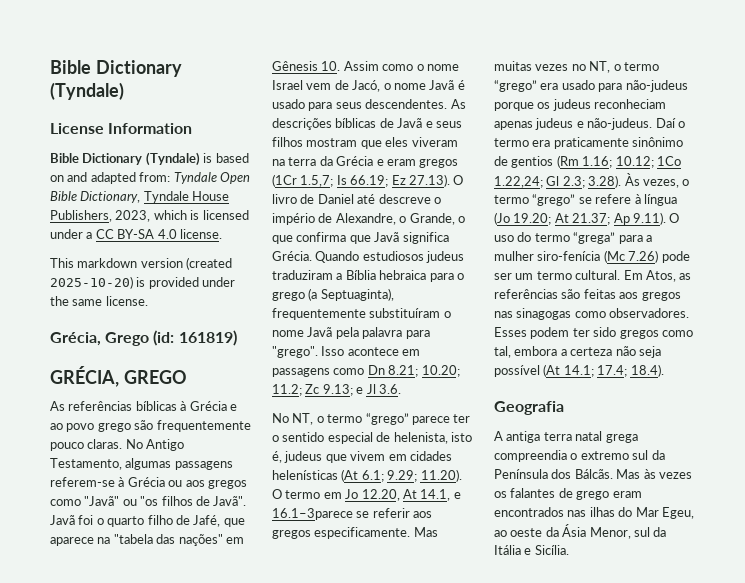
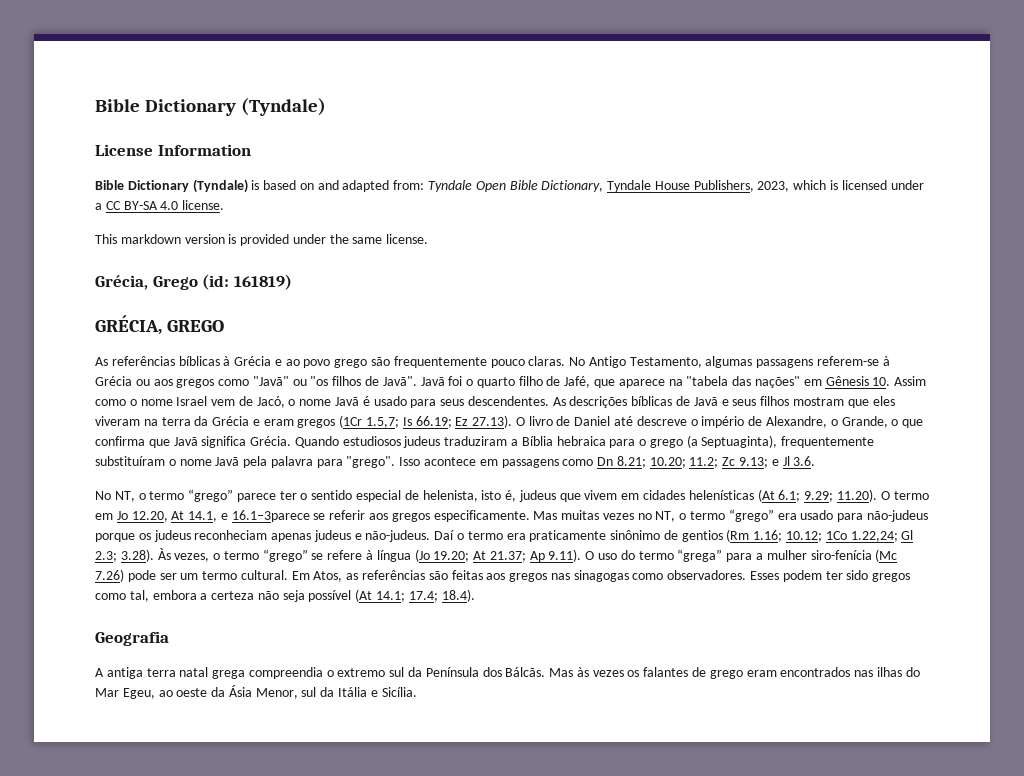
[186,257,233,270] [50,276,133,289] (created 2025-10-20) -> (225, 239) none

